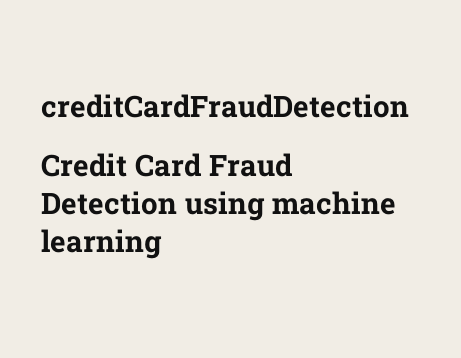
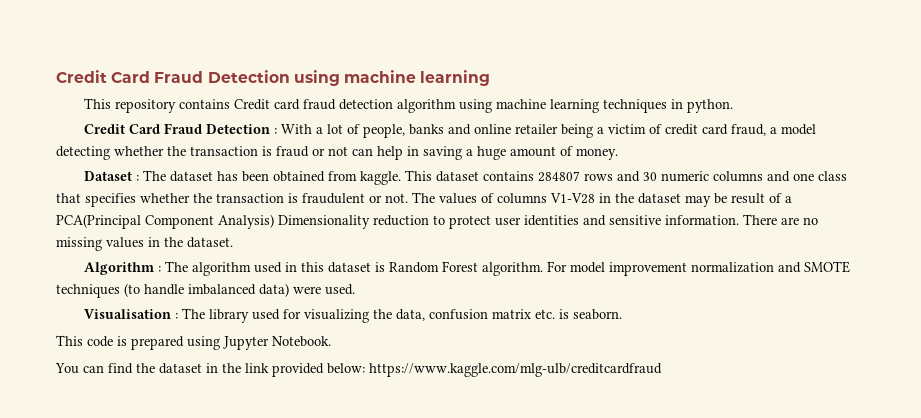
[41,94,409,118] creditCardFraudDetection // -> (56, 76) none
(162, 244) none -> [83,98,733,113] [83,123,816,138] [56,146,618,160] [83,170,847,185] [56,192,792,207] [56,214,818,229] [56,237,233,251] [83,261,850,276] [56,283,355,298] [83,308,622,323] [56,335,331,350] [55,363,662,377] // This repository contains Credit card fraud detection algorithm using machine learning techniques in python. // Credit Card Fraud Detection : With a lot of people, banks and online retailer being a victim of credit card fraud, a model detecting whether the transaction is fraud or not can help in saving a huge amount of money. // Dataset : The dataset has been obtained from kaggle. This dataset contains 284807 rows and 30 numeric columns and one class that specifies whether the transaction is fraudulent or not. The values of columns V1-V28 in the dataset may be result of a PCA(Principal Component Analysis) Dimensionality reduction to protect user identities and sensitive information. There are no missing values in the dataset. // Algorithm : The algorithm used in this dataset is Random Forest algorithm. For model improvement normalization and SMOTE techniques (to handle imbalanced data) were used. // Visualisation : The library used for visualizing the data, confusion matrix etc. is seaborn. // This code is prepared using Jupyter Notebook. // You can find the dataset in the link provided below: https://www.kaggle.com/mlg-ulb/creditcardfraud

